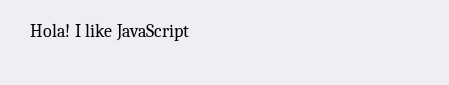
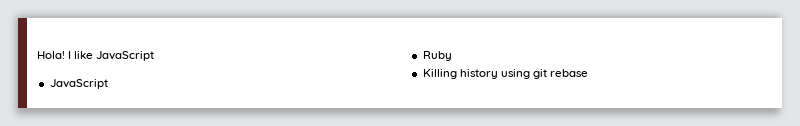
(190, 32) none -> [49,79,108,89] [422,51,452,61] [422,69,589,79] // JavaScript // Ruby // Killing history using git rebase

